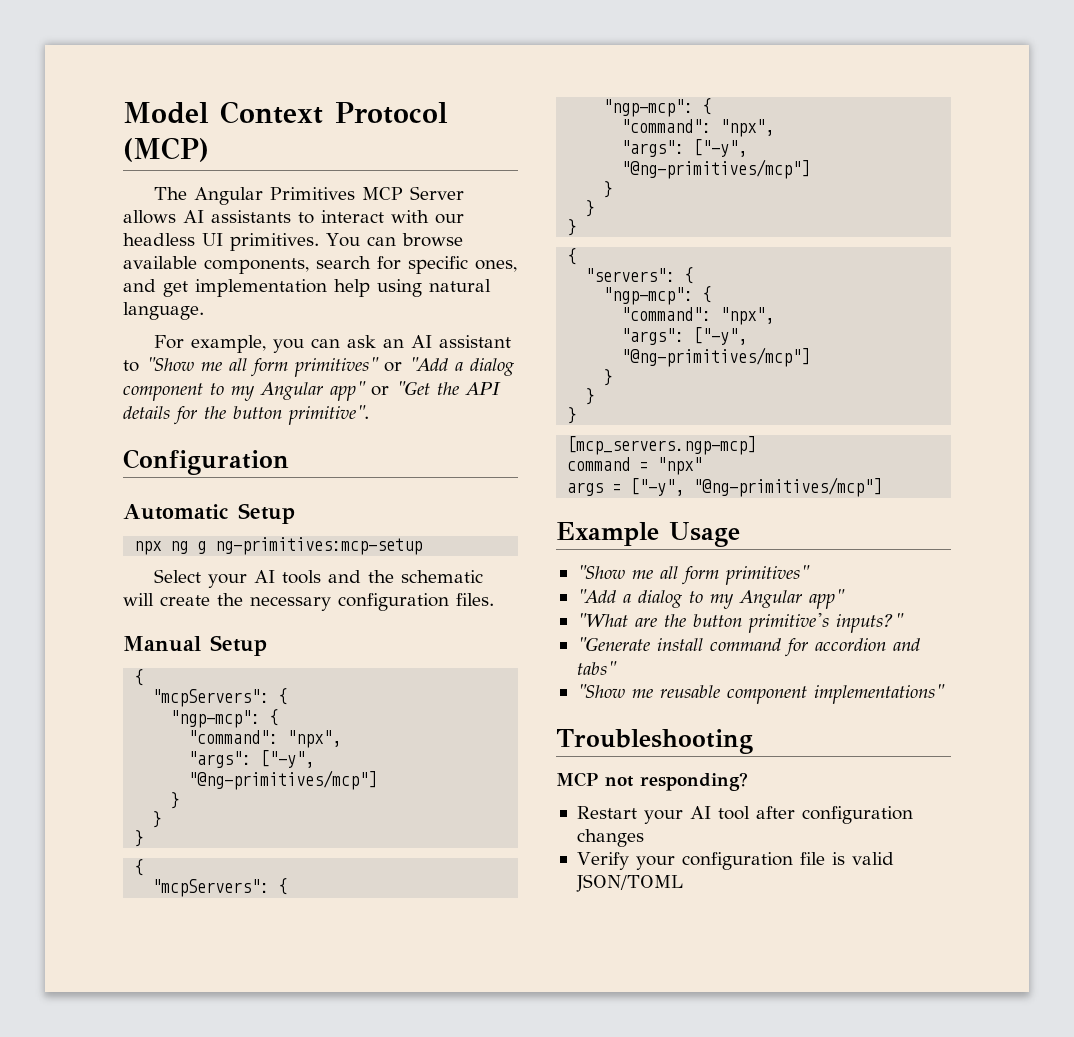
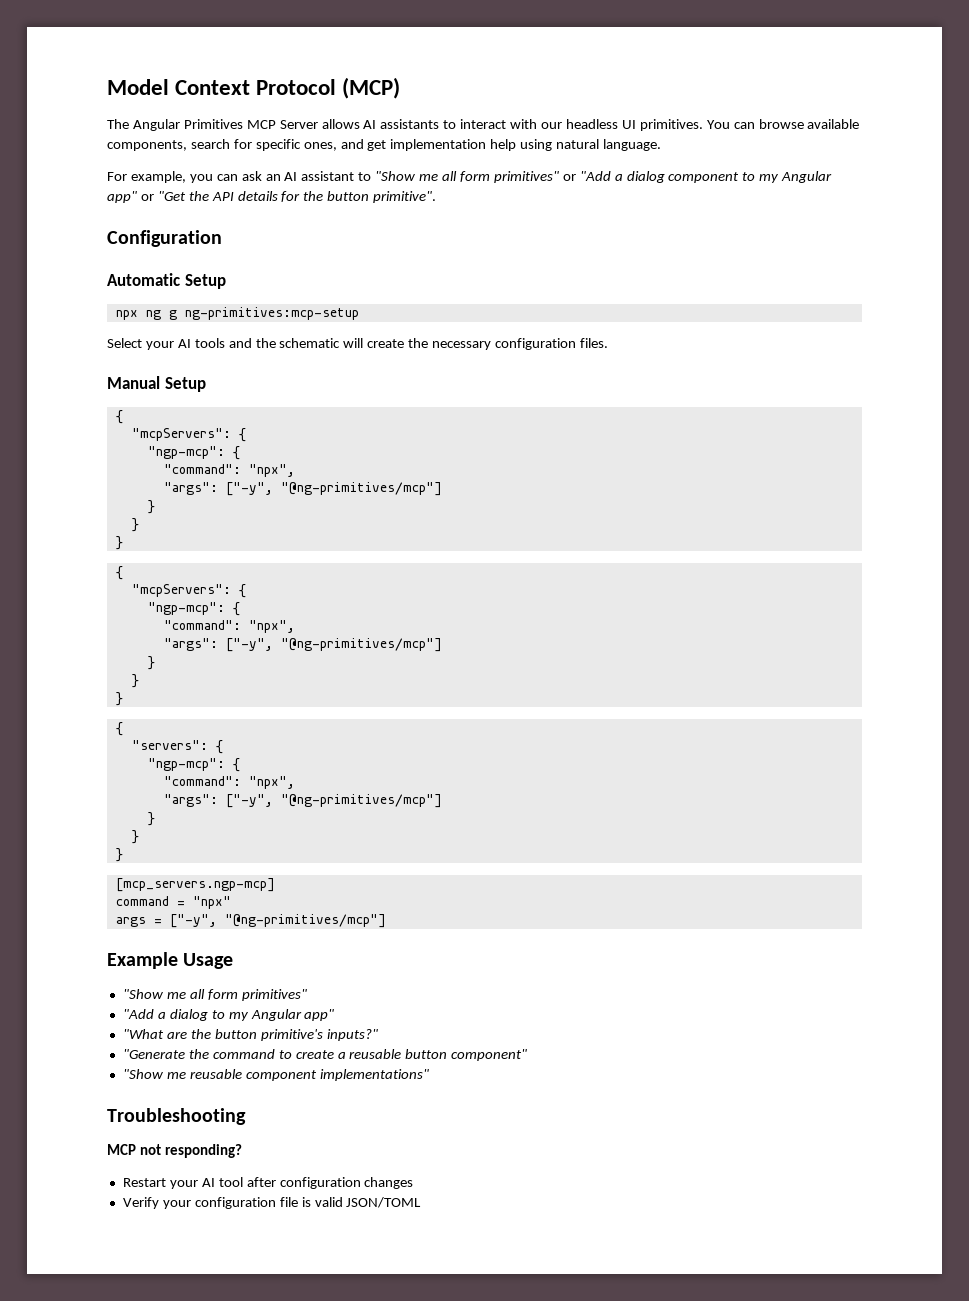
[656,638,920,657] [576,661,617,675] install command for accordion and tabs" -> [188,1049,528,1061] the command to create a reusable button component"

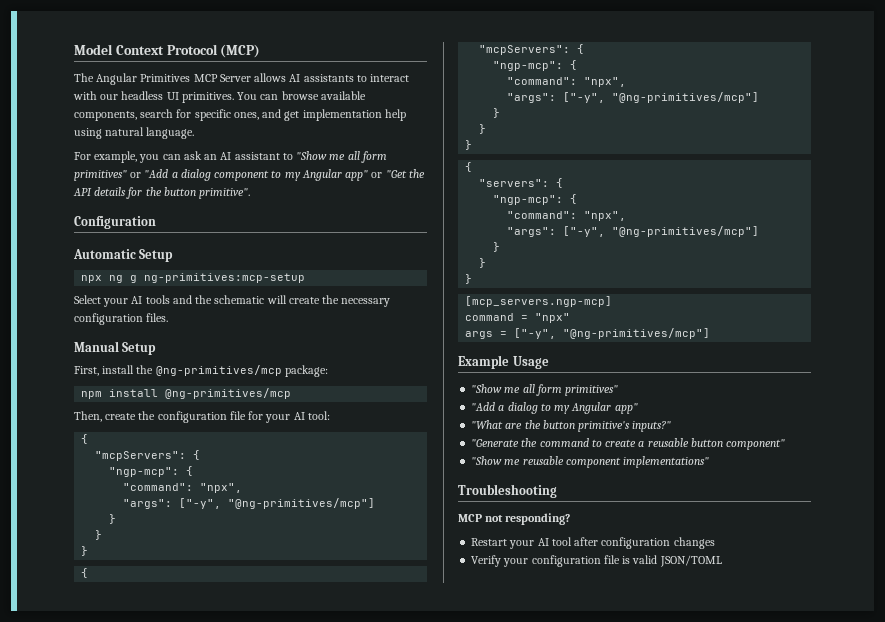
(206, 384) none -> [74,365,328,377] [81,388,292,399] [74,411,330,423] // First, install the @ng-primitives/mcp package: // npm install @ng-primitives/mcp // Then, create the configuration file for your AI tool:

